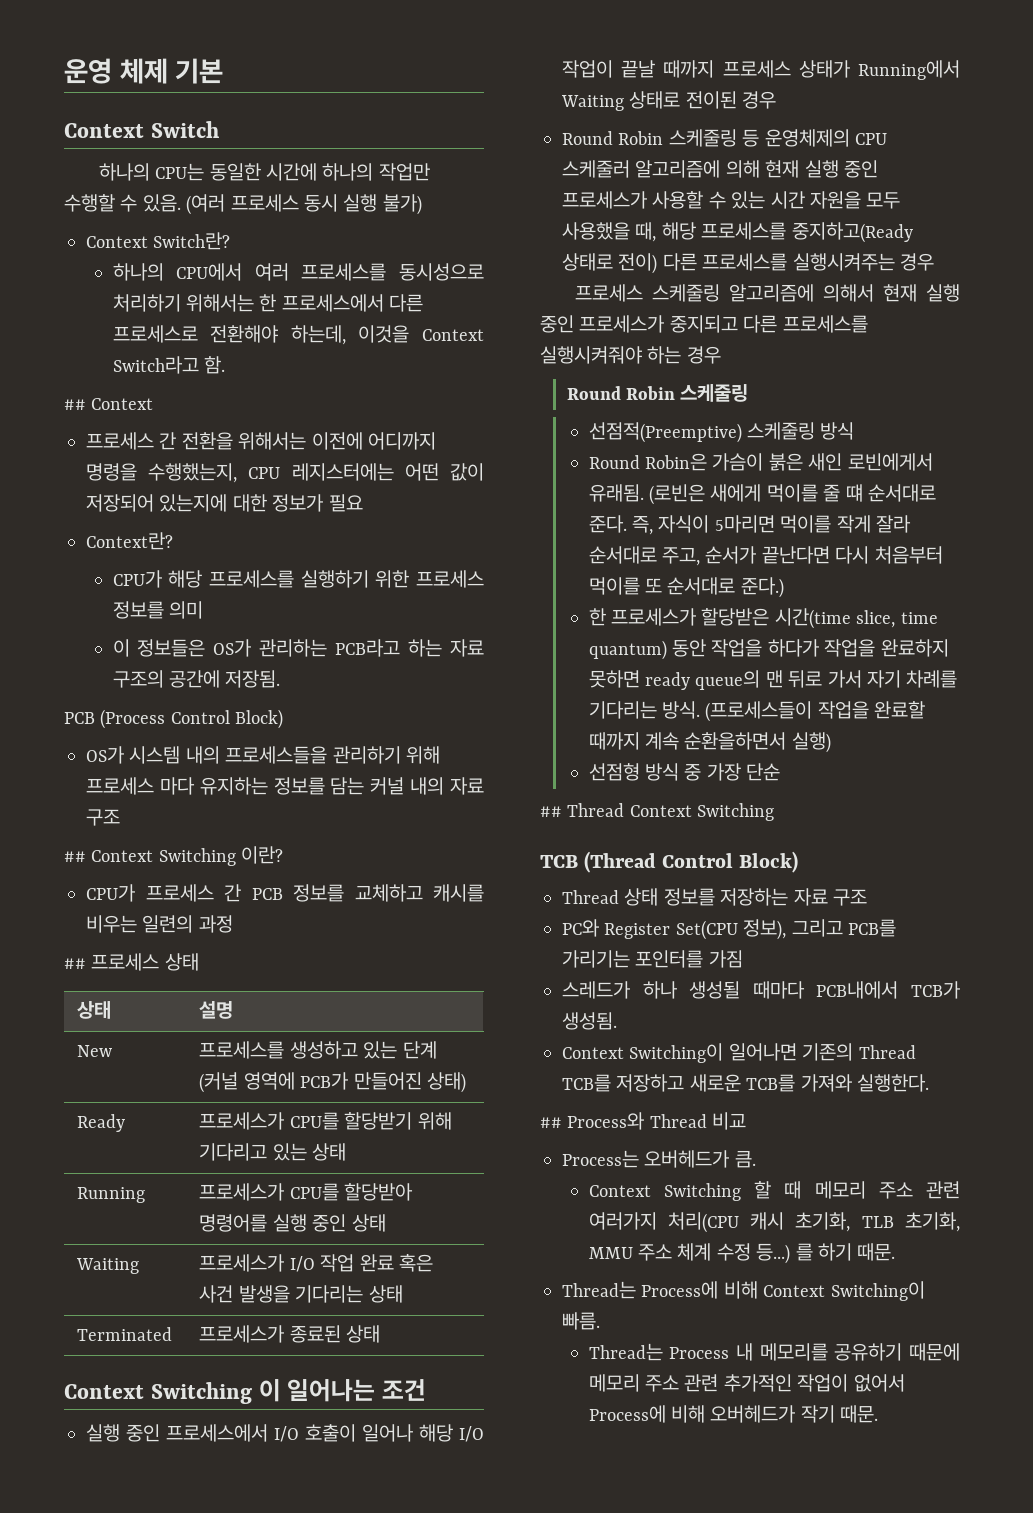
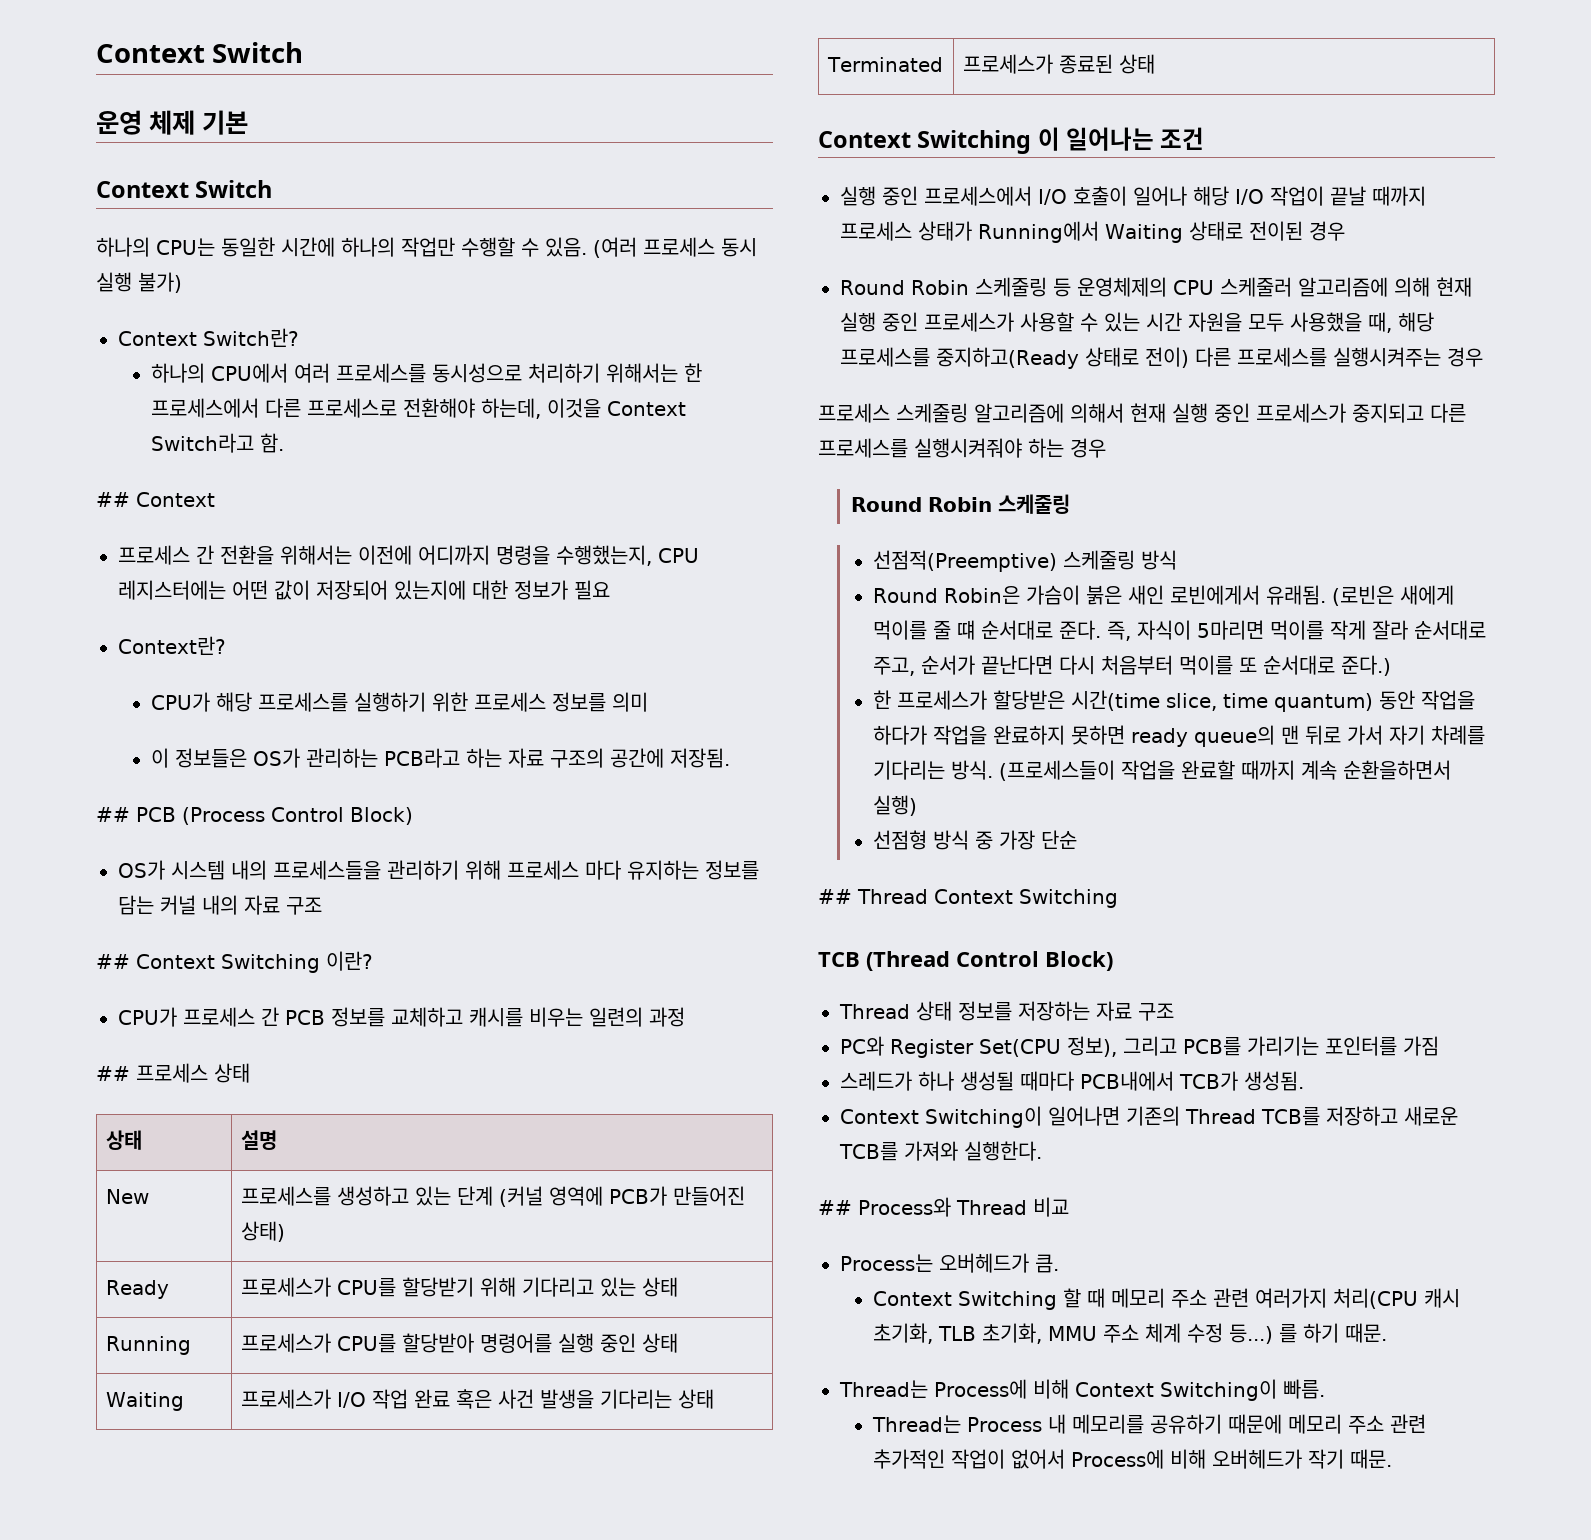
(64, 71) none -> [96,42,304,63] Context Switch //
(281, 679) none -> [96,807,130,822] ##

